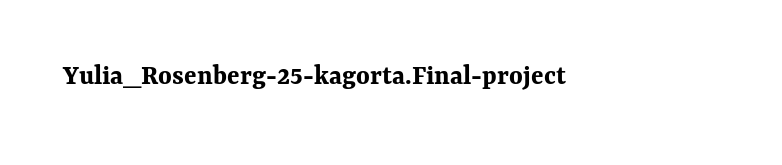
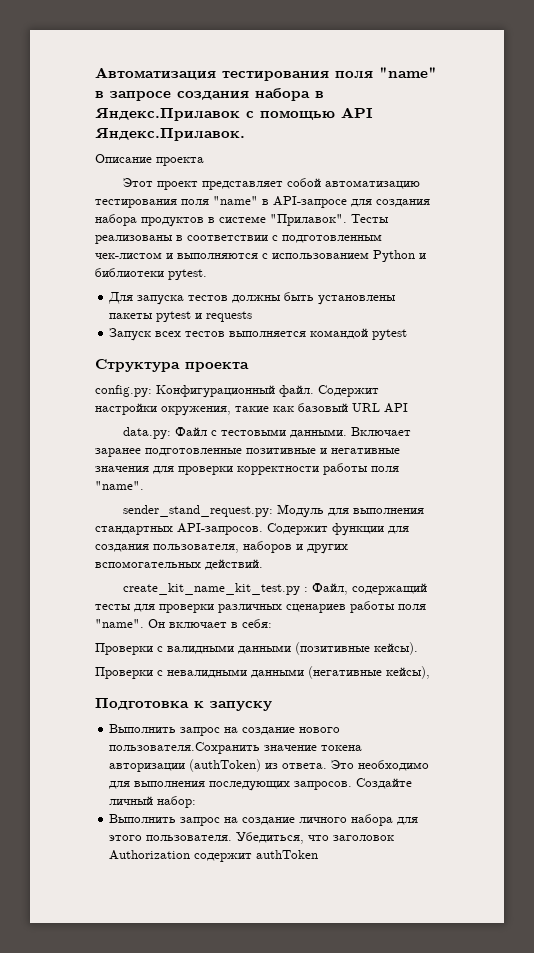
[62,64,566,90] Yulia_Rosenberg-25-kagorta.Final-project -> [95,67,437,81] [95,88,324,101] [95,107,373,121] [95,128,245,141] [95,154,204,166] [122,178,420,190] [95,196,430,208] [95,214,389,227] [95,234,382,244] [95,250,426,262] [95,268,207,280] [108,292,397,305] [109,311,253,322] [109,328,408,341] [95,359,249,372] [95,385,379,398] [95,403,408,416] [122,427,411,439] [95,448,400,457] [95,463,399,475] [95,481,144,490] [122,504,424,518] [95,523,409,536] [95,541,348,554] [95,559,263,570] [122,583,427,595] [95,601,426,613] [95,619,272,628] [95,642,418,655] [95,666,430,679] [95,698,272,711] [109,724,341,736] [109,742,363,754] [109,759,430,772] [109,778,413,791] [109,796,197,808] [109,814,419,826] [109,832,395,844] [109,850,319,862] Автоматизация тестирования поля "name" в запросе создания набора в Яндекс.Прилавок с помощью API Яндекс.Прилавок. // Описание проекта // Этот проект представляет собой автоматизацию тестирования поля "name" в API-запросе для создания набора продуктов в системе "Прилавок". Тесты реализованы в соответствии с подготовленным чек-листом и выполняются с использованием Python и библиотеки pytest. // Для запуска тестов должны быть установлены пакеты pytest и requests // Запуск всех тестов выполняется командой pytest // Структура проекта // config.py: Конфигурационный файл. Содержит настройки окружения, такие как базовый URL API // data.py: Файл с тестовыми данными. Включает заранее подготовленные позитивные и негативные значения для проверки корректности работы поля "name". // sender_stand_request.py: Модуль для выполнения стандартных API-запросов. Содержит функции для создания пользователя, наборов и других вспомогательных действий. // create_kit_name_kit_test.py : Файл, содержащий тесты для проверки различных сценариев работы поля "name". Он включает в себя: // Проверки с валидными данными (позитивные кейсы). // Проверки с невалидными данными (негативные кейсы), // Подготовка к запуску // Выполнить запрос на создание нового пользователя.Сохранить значение токена авторизации (authToken) из ответа. Это необходимо для выполнения последующих запросов. Создайте личный набор: // Выполнить запрос на создание личного набора для этого пользователя. Убедиться, что заголовок Authorization содержит authToken

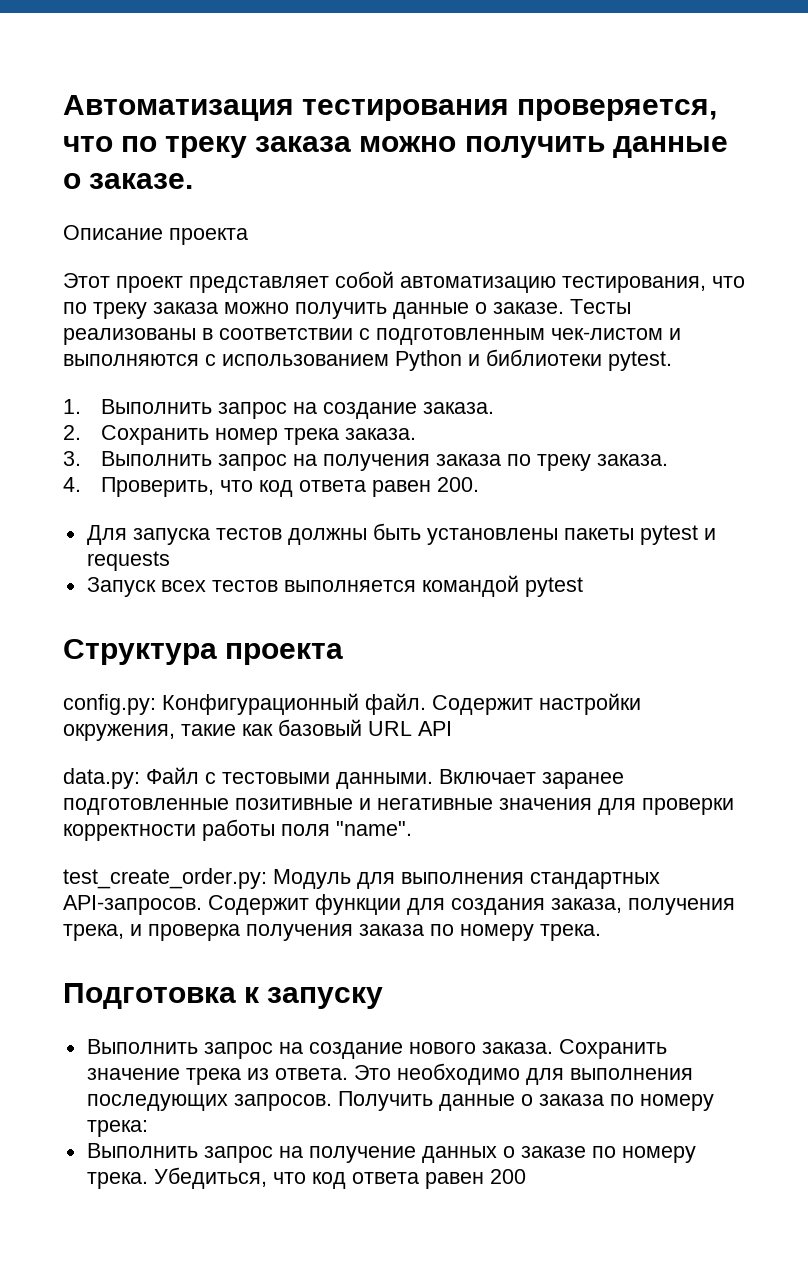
[335,67,437,78] [95,88,324,101] [95,107,373,121] [95,128,245,141] поля "name" в запросе создания набора в Яндекс.Прилавок с помощью API Яндекс.Прилавок. -> [517,99,718,121] [63,136,728,158] [63,173,194,189] проверяется, что по треку заказа можно получить данные о заказе.
[95,196,430,208] [95,214,347,227] тестирования поля "name" в API-запросе для создания набора продуктов в системе "Прилавок". -> [562,276,745,293] [63,302,564,319] тестирования, что по треку заказа можно получить данные о заказе.
(207, 274) none -> [63,399,495,419] [63,425,417,445] [63,451,669,471] [63,477,480,497] // 1. Выполнить запрос на создание заказа. // 2. Сохранить номер трека заказа. // 3. Выполнить запрос на получения заказа по треку заказа. // 4. Проверить, что код ответа равен 200.
[122,505,273,517] sender_stand_request.py: -> [63,868,267,889] test_create_order.py:
[153,541,348,554] [95,559,263,570] [122,583,427,595] [95,601,426,613] [95,619,272,628] [95,642,418,655] [95,666,430,679] пользователя, наборов и других вспомогательных действий. // create_kit_name_kit_test.py : Файл, содержащий тесты для проверки различных сценариев работы поля "name". Он включает в себя: // Проверки с валидными данными (позитивные кейсы). // Проверки с невалидными данными (негативные кейсы), -> [551,898,735,915] [63,924,601,941] заказа, получения трека, и проверка получения заказа по номеру трека.
[109,742,363,754] [109,759,262,772] пользователя.Сохранить значение токена авторизации (authToken) -> [481,1039,667,1059] [86,1068,241,1085] заказа. Сохранить значение трека
[356,778,413,789] [109,796,197,808] [109,814,419,826] [109,832,395,844] [109,850,319,862] Создайте личный набор: // Выполнить запрос на создание личного набора для этого пользователя. Убедиться, что заголовок Authorization содержит authToken -> [337,1091,714,1111] [86,1120,148,1137] [86,1143,696,1163] [86,1167,526,1189] Получить данные о заказа по номеру трека: // Выполнить запрос на получение данных о заказе по номеру трека. Убедиться, что код ответа равен 200

